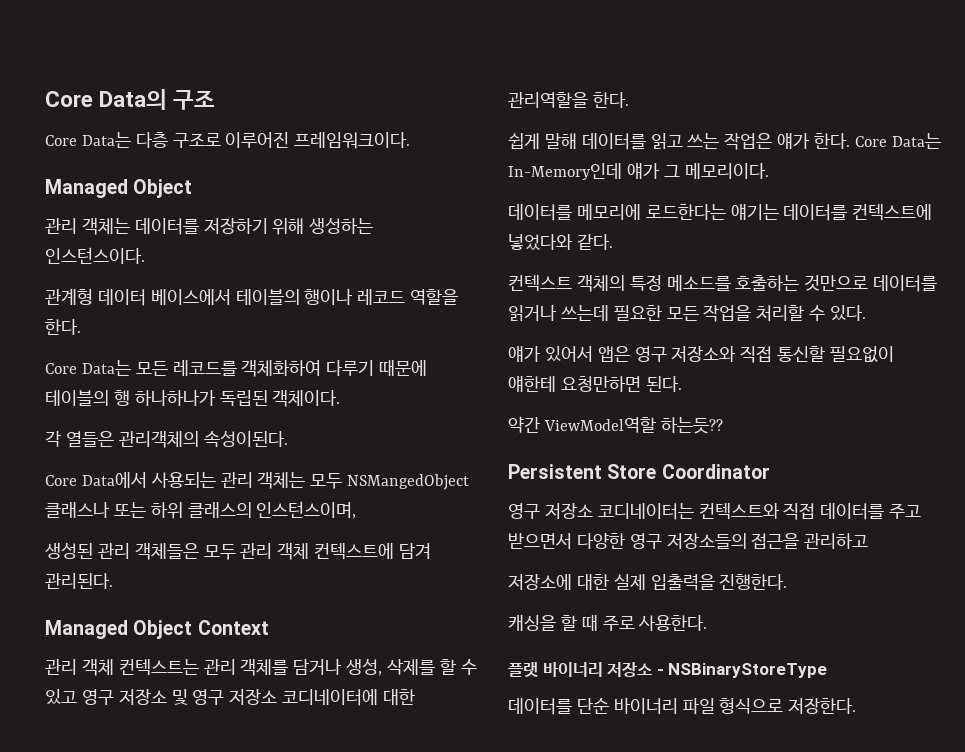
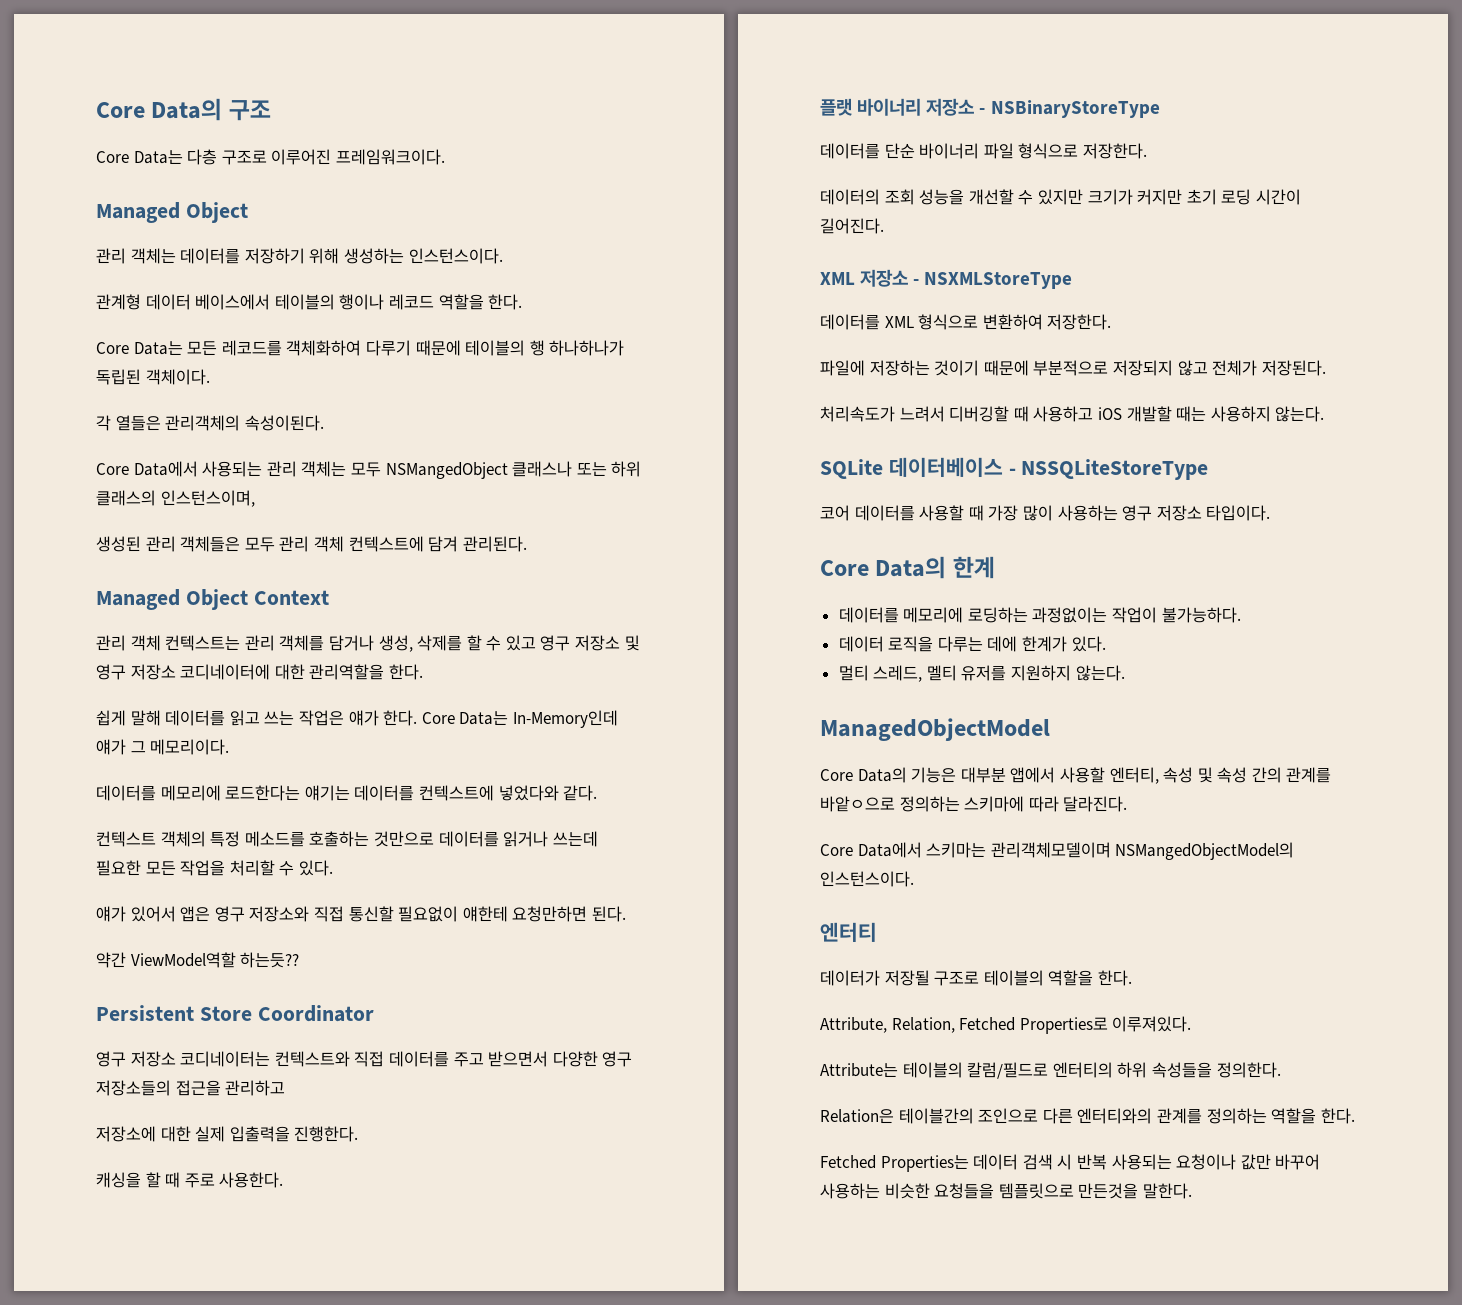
(857, 706) none -> [820,189,1301,205] [820,218,884,234] [820,269,1073,289] [820,314,1112,330] [820,360,1326,376] [820,406,1325,422] [820,457,1209,480] [820,505,1271,521] [820,556,995,579] [838,607,1241,623] [838,636,1106,652] [838,665,1125,682] [820,718,1050,741] [820,767,1332,784] [820,796,1128,812] [820,842,1295,860] [820,871,914,887] [820,922,877,942] [820,970,1132,986] [820,1016,1192,1034] [820,1062,1281,1079] [820,1108,1355,1124] [820,1154,1321,1172] [820,1183,1192,1199] // 데이터의 조회 성능을 개선할 수 있지만 크기가 커지만 초기 로딩 시간이 길어진다. // XML 저장소 - NSXMLStoreType // 데이터를 XML 형식으로 변환하여 저장한다. // 파일에 저장하는 것이기 때문에 부분적으로 저장되지 않고 전체가 저장된다. // 처리속도가 느려서 디버깅할 때 사용하고 iOS 개발할 때는 사용하지 않는다. // SQLite 데이터베이스 - NSSQLiteStoreType // 코어 데이터를 사용할 때 가장 많이 사용하는 영구 저장소 타입이다. // Core Data의 한계 // 데이터를 메모리에 로딩하는 과정없이는 작업이 불가능하다. // 데이터 로직을 다루는 데에 한계가 있다. // 멀티 스레드, 멜티 유저를 지원하지 않는다. // ManagedObjectModel // Core Data의 기능은 대부분 앱에서 사용할 엔터티, 속성 및 속성 간의 관계를 바앝ㅇ으로 정의하는 스키마에 따라 달라진다. // Core Data에서 스키마는 관리객체모델이며 NSMangedObjectModel의 인스턴스이다. // 엔터티 // 데이터가 저장될 구조로 테이블의 역할을 한다. // Attribute, Relation, Fetched Properties로 이루져있다. // Attribute는 테이블의 칼럼/필드로 엔터티의 하위 속성들을 정의한다. // Relation은 테이블간의 조인으로 다른 엔터티와의 관계를 정의하는 역할을 한다. // Fetched Properties는 데이터 검색 시 반복 사용되는 요청이나 값만 바꾸어 사용하는 비슷한 요청들을 템플릿으로 만든것을 말한다.

